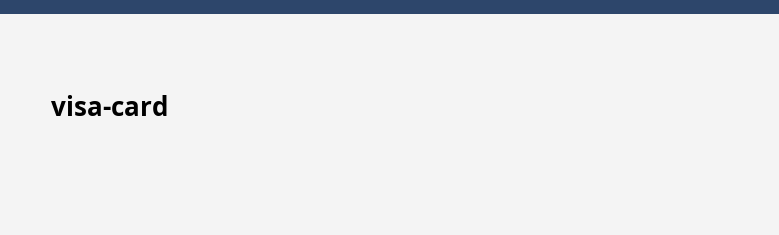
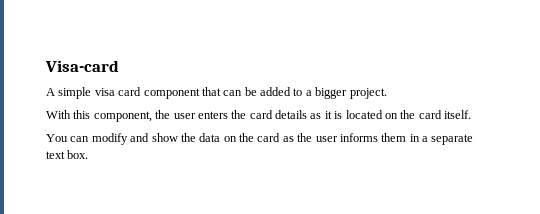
[51,95,168,116] visa-card -> [45,60,119,72] [46,87,387,99] [46,110,471,122] [46,133,474,145] [46,150,89,159] Visa-card // A simple visa card component that can be added to a bigger project. // With this component, the user enters the card details as it is located on the card itself. // You can modify and show the data on the card as the user informs them in a separate text box.

